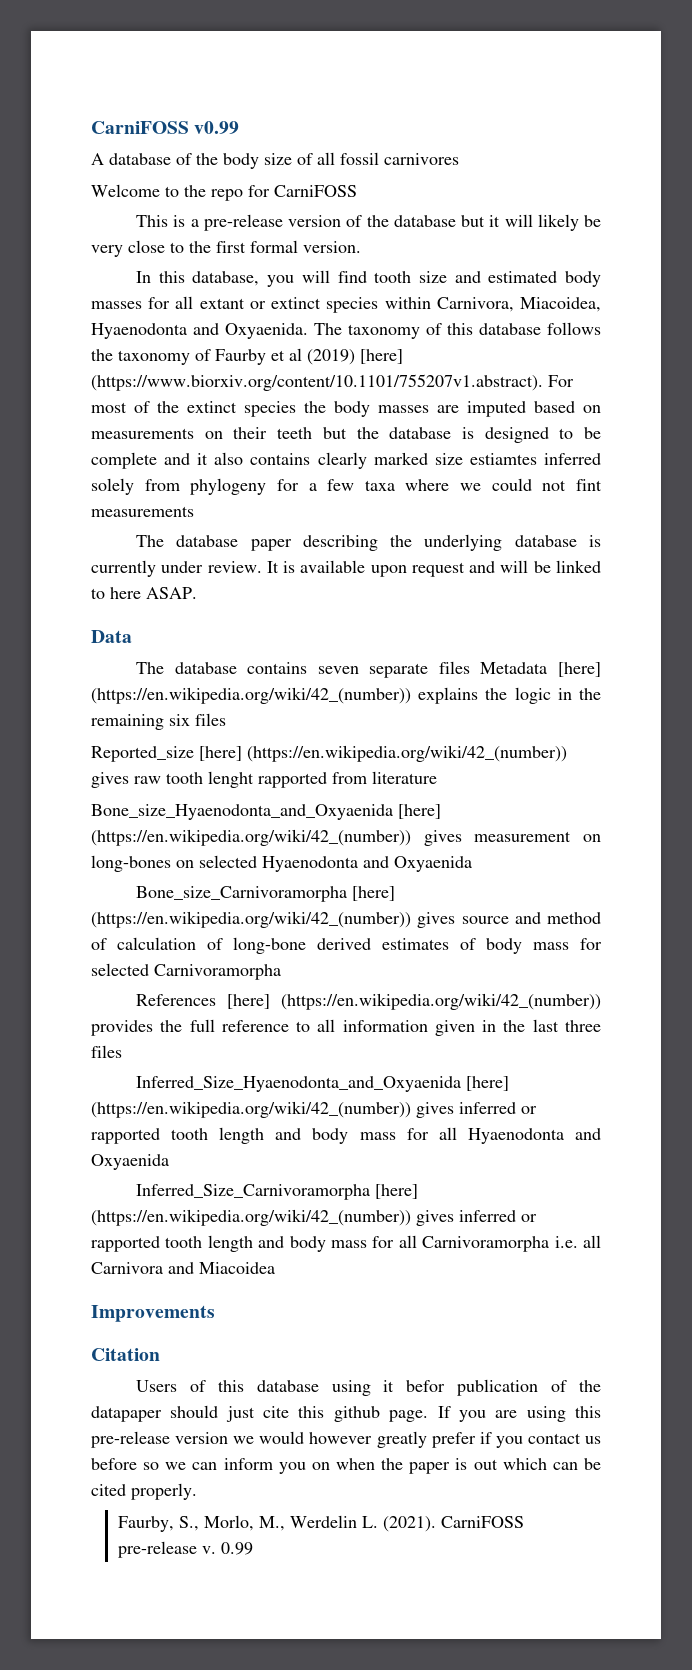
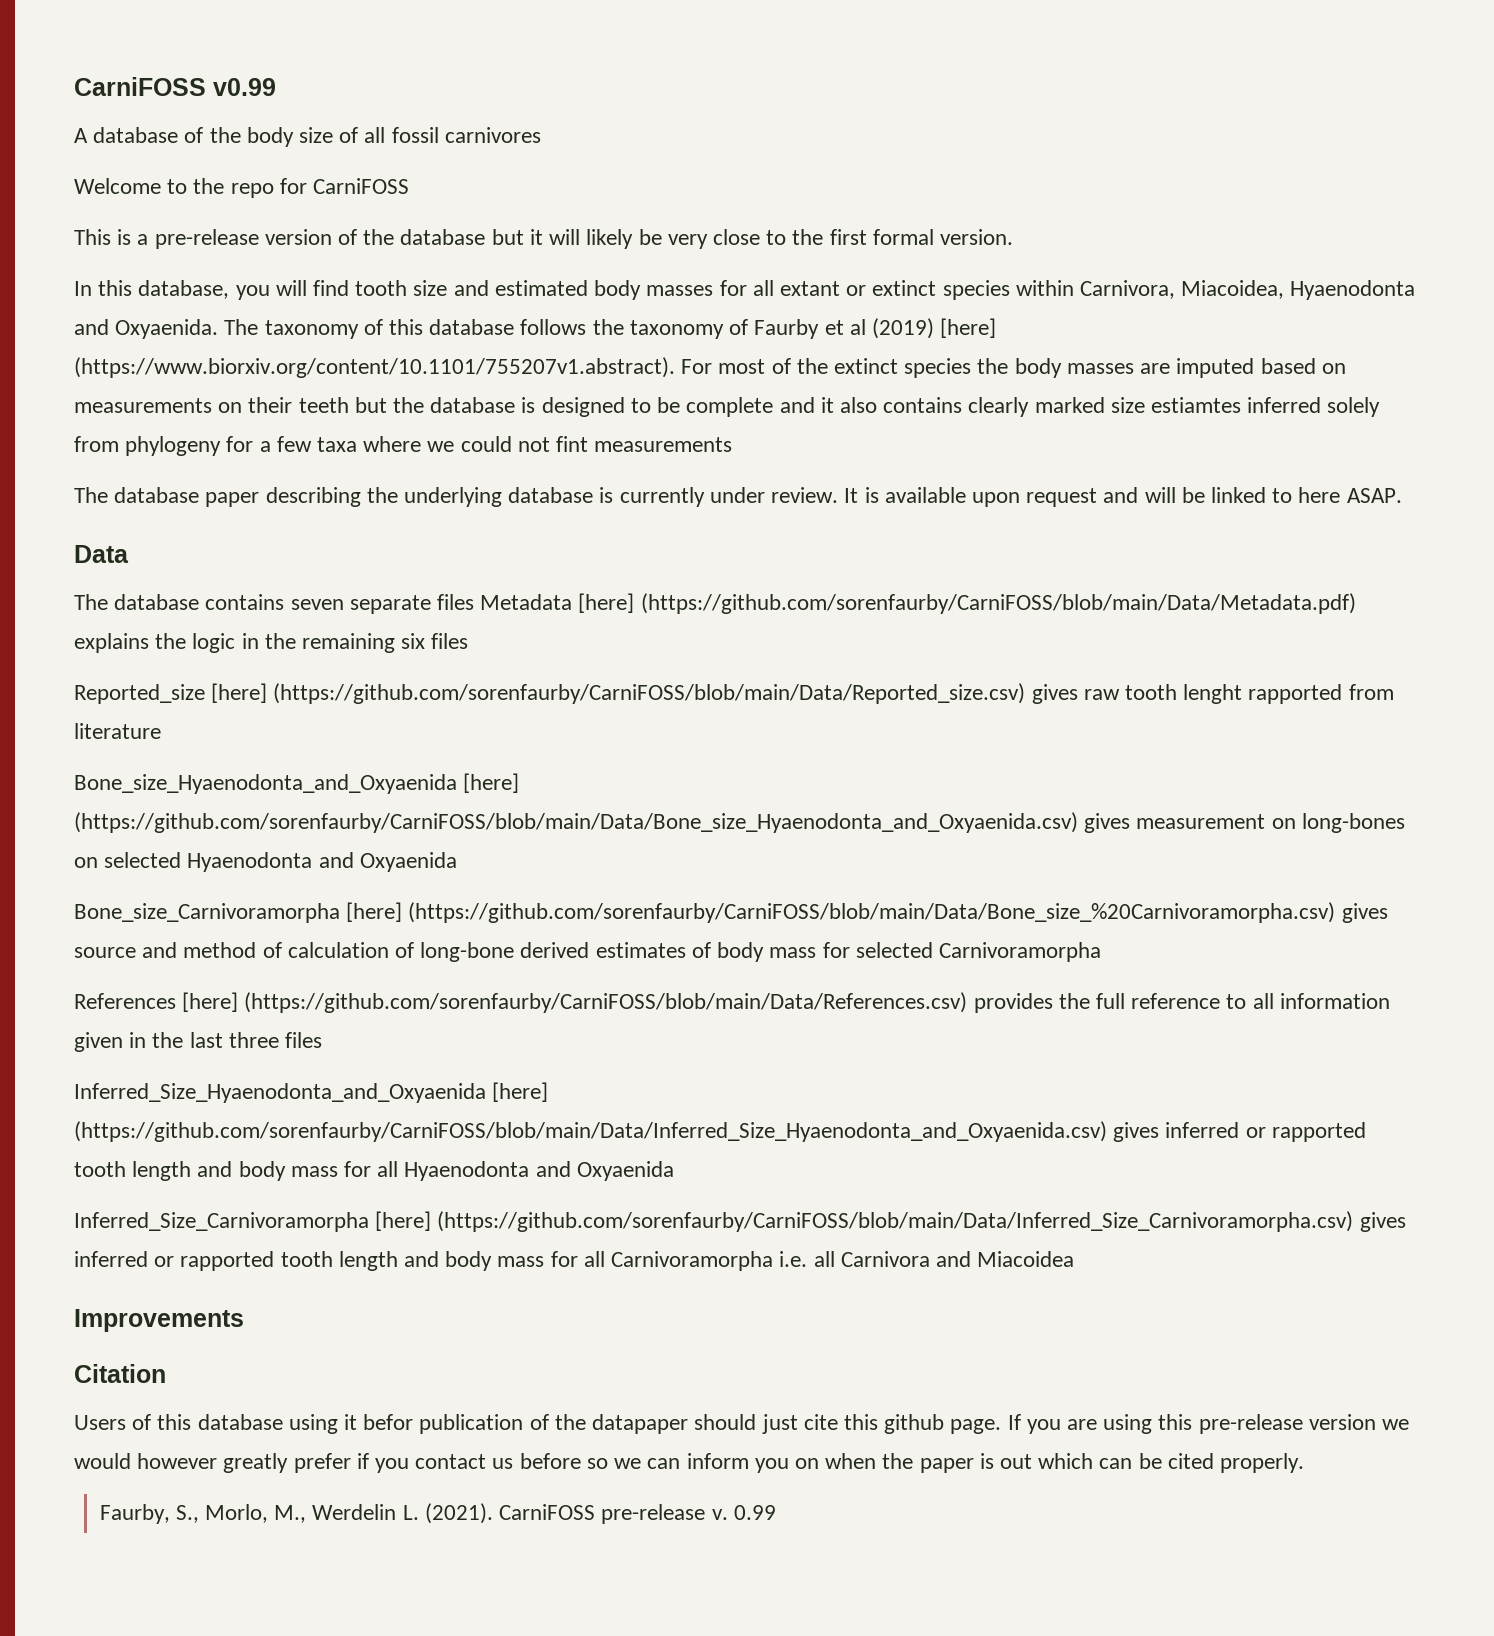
[91,687,411,704] (https://en.wikipedia.org/wiki/42_(number)) -> [640,593,1356,614] (https://github.com/sorenfaurby/CarniFOSS/blob/main/Data/Metadata.pdf)
[247,745,567,762] (https://en.wikipedia.org/wiki/42_(number)) -> [273,683,1026,704] (https://github.com/sorenfaurby/CarniFOSS/blob/main/Data/Reported_size.csv)
[91,829,411,846] (https://en.wikipedia.org/wiki/42_(number)) -> [74,812,1078,833] (https://github.com/sorenfaurby/CarniFOSS/blob/main/Data/Bone_size_Hyaenodonta_and_Oxyaenida.csv)
[91,911,411,928] (https://en.wikipedia.org/wiki/42_(number)) -> [408,902,1336,923] (https://github.com/sorenfaurby/CarniFOSS/blob/main/Data/Bone_size_%20Carnivoramorpha.csv)
[281,993,601,1010] (https://en.wikipedia.org/wiki/42_(number)) -> [244,992,968,1013] (https://github.com/sorenfaurby/CarniFOSS/blob/main/Data/References.csv)
[91,1101,411,1118] (https://en.wikipedia.org/wiki/42_(number)) -> [74,1121,1107,1142] (https://github.com/sorenfaurby/CarniFOSS/blob/main/Data/Inferred_Size_Hyaenodonta_and_Oxyaenida.csv)
[91,1209,411,1226] (https://en.wikipedia.org/wiki/42_(number)) -> [437,1211,1354,1232] (https://github.com/sorenfaurby/CarniFOSS/blob/main/Data/Inferred_Size_Carnivoramorpha.csv)

